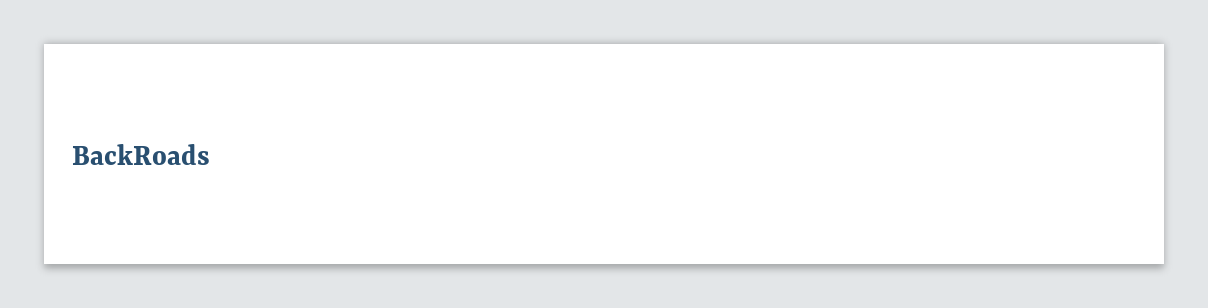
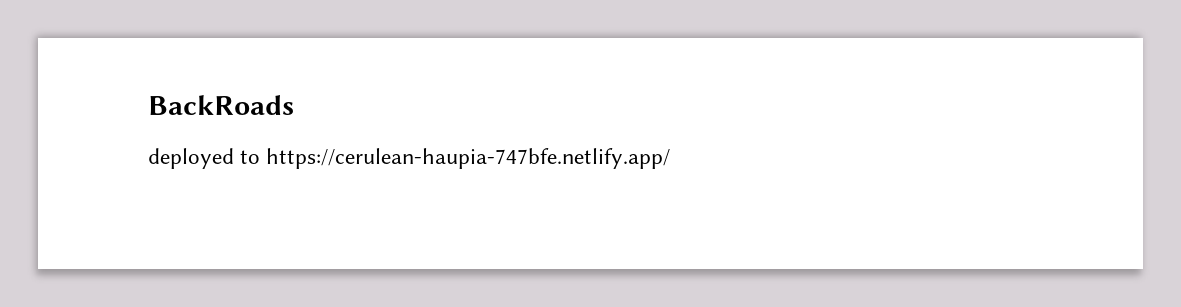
(210, 154) none -> [148,148,671,169] // deployed to https://cerulean-haupia-747bfe.netlify.app/

